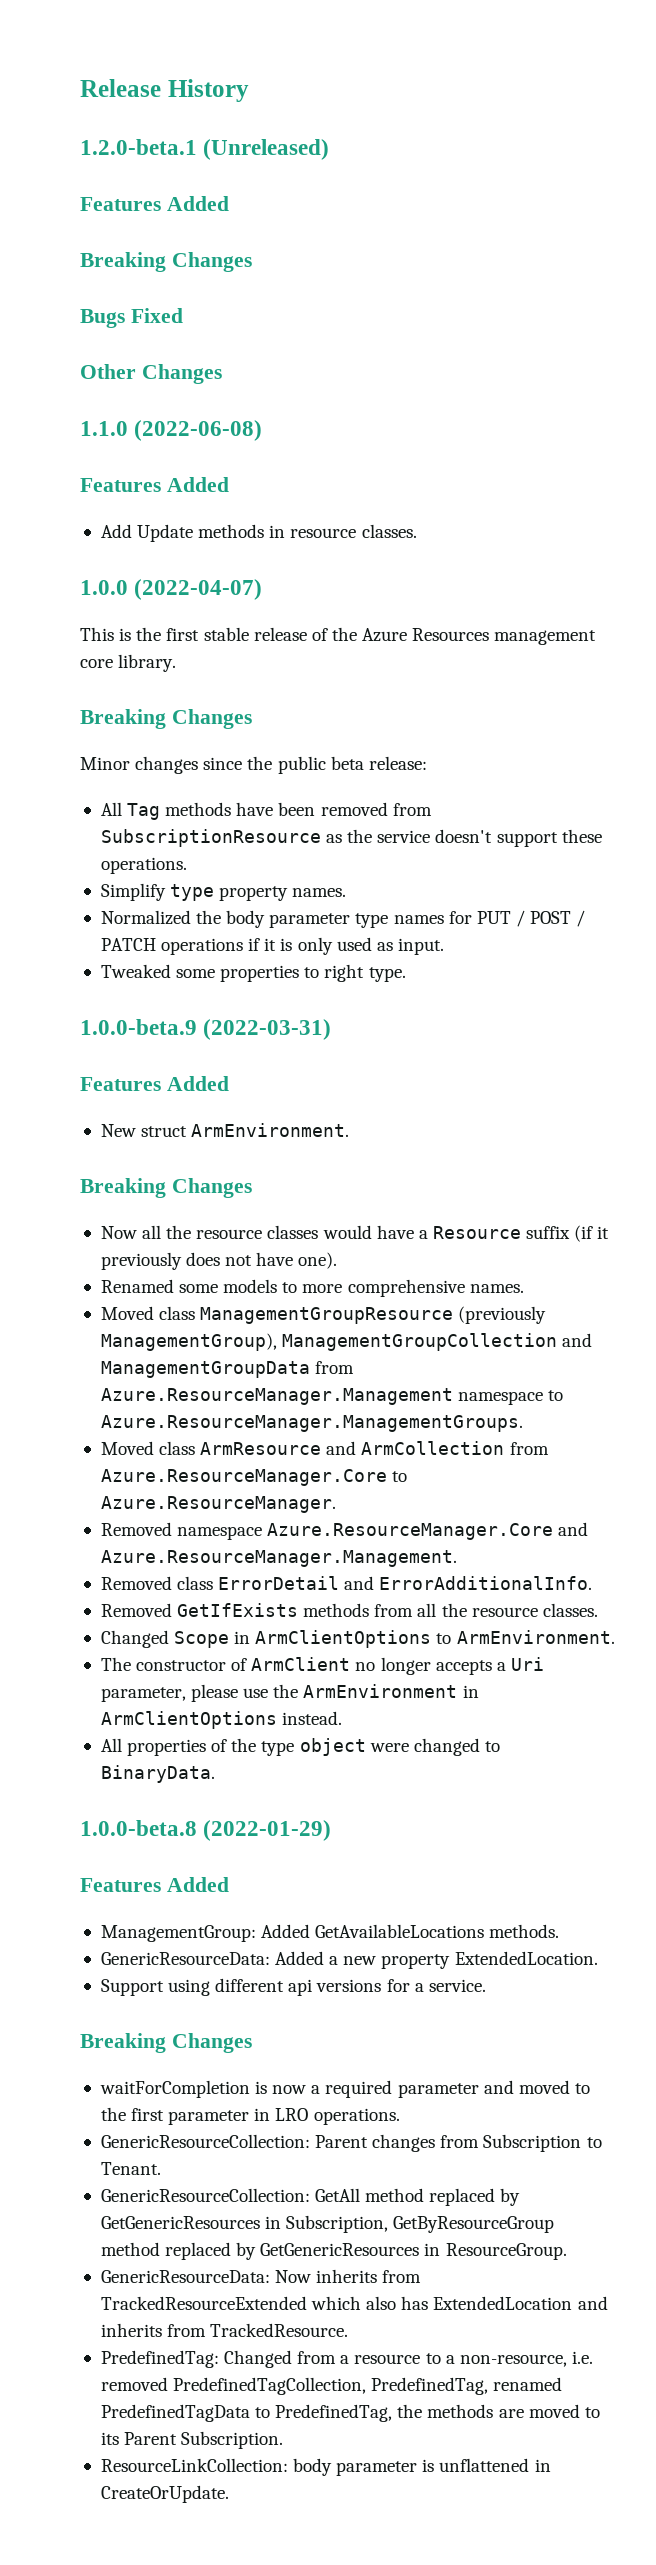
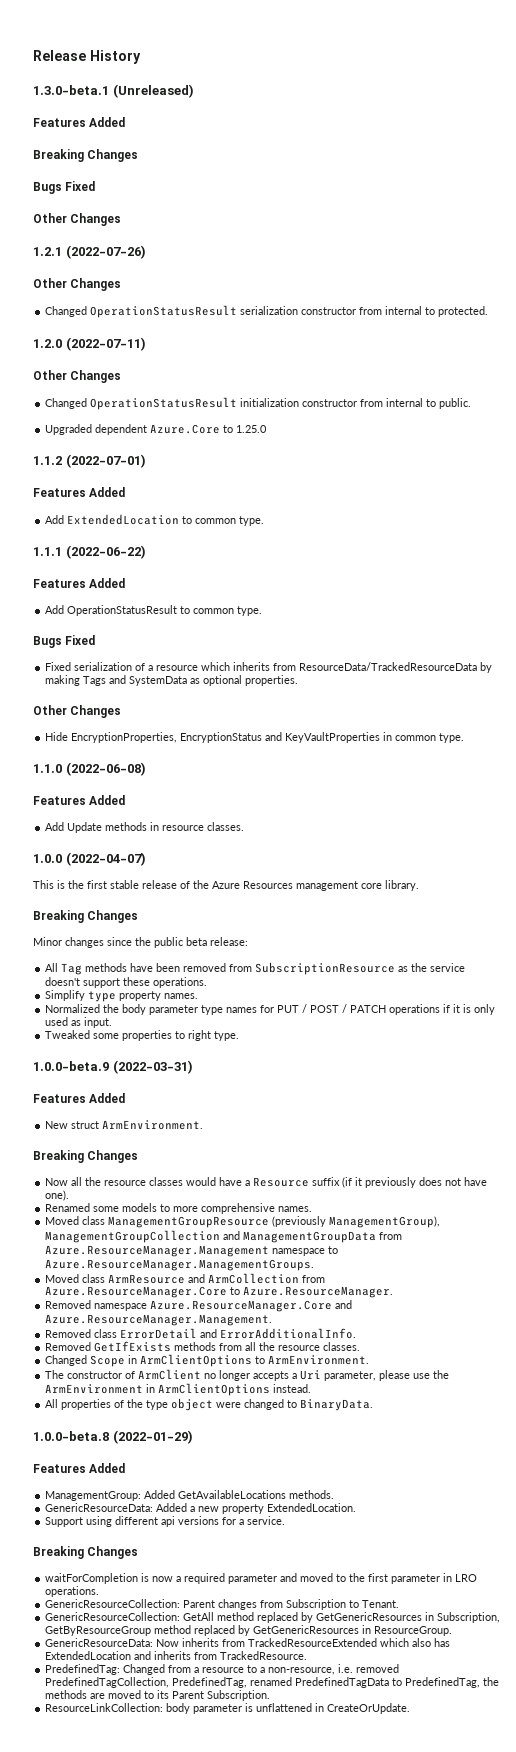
[80,139,197,155] 1.2.0-beta.1 -> [33,85,109,95] 1.3.0-beta.1
(222, 374) none -> [33,245,146,259] [33,278,122,291] [45,305,489,318] [33,337,146,351] [33,370,122,383] [45,397,472,410] [45,424,268,435] [33,454,146,468] [33,487,126,497] [45,514,265,526] [33,545,146,559] [33,578,126,588] [45,605,263,616] [33,635,96,648] [45,662,493,673] [45,675,299,686] [33,705,122,718] [45,732,465,743] // 1.2.1 (2022-07-26) // Other Changes // Changed OperationStatusResult serialization constructor from internal to protected. // 1.2.0 (2022-07-11) // Other Changes // Changed OperationStatusResult initialization constructor from internal to public. // Upgraded dependent Azure.Core to 1.25.0 // 1.1.2 (2022-07-01) // Features Added // Add ExtendedLocation to common type. // 1.1.1 (2022-06-22) // Features Added // Add OperationStatusResult to common type. // Bugs Fixed // Fixed serialization of a resource which inherits from ResourceData/TrackedResourceData by making Tags and SystemData as optional properties. // Other Changes // Hide EncryptionProperties, EncryptionStatus and KeyVaultProperties in common type.

